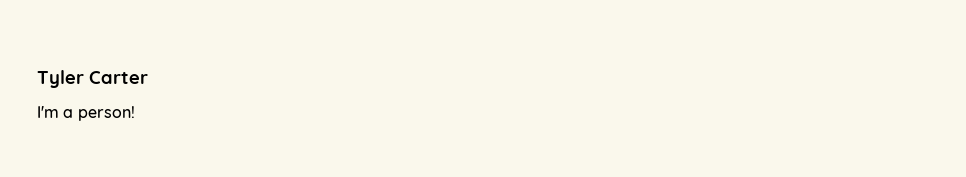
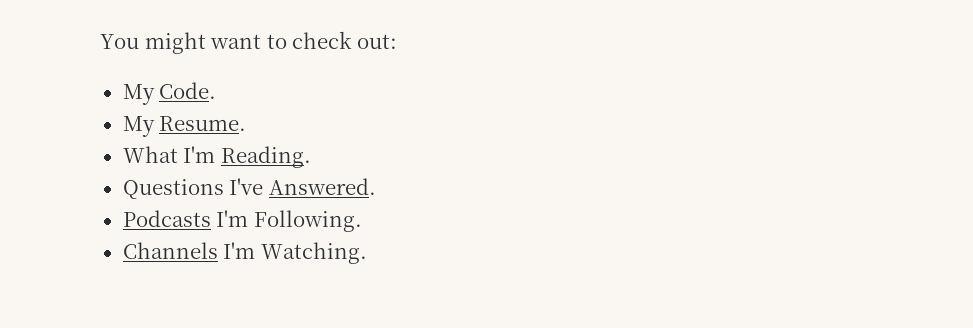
[37,70,148,88] [37,106,135,121] Tyler Carter // I'm a person! -> [100,31,397,54] [122,82,217,105] [122,116,247,137] [122,146,311,168] [122,178,376,199] [122,210,362,232] [122,242,367,264] You might want to check out: // My Code. // My Resume. // What I'm Reading. // Questions I've Answered. // Podcasts I'm Following. // Channels I'm Watching.

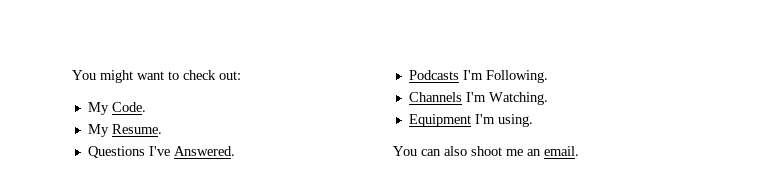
[122,146,311,168] // What I'm Reading. -> (162, 129) none
(367, 253) none -> [408,114,533,127] [393,146,579,156] // Equipment I'm using. // You can also shoot me an email.

